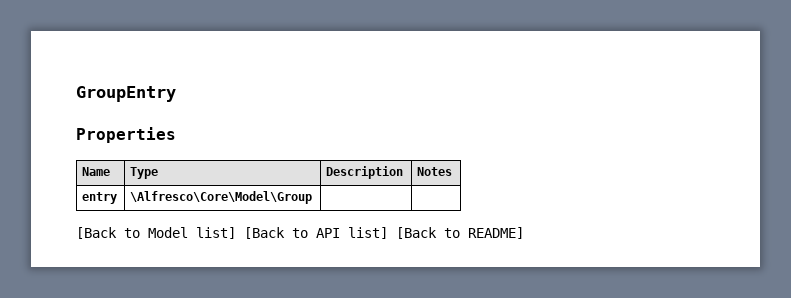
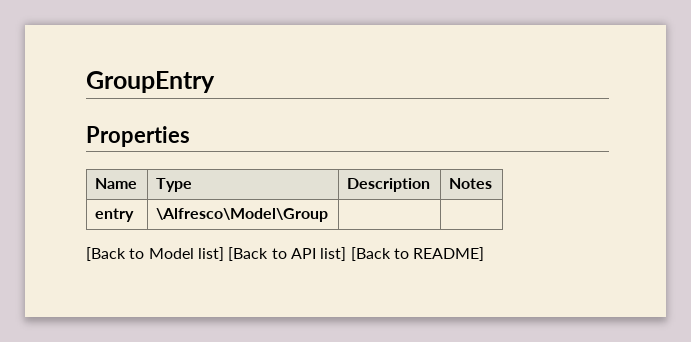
[130,191,313,204] \Alfresco\Core\Model\Group -> [156,208,329,222] \Alfresco\Model\Group

